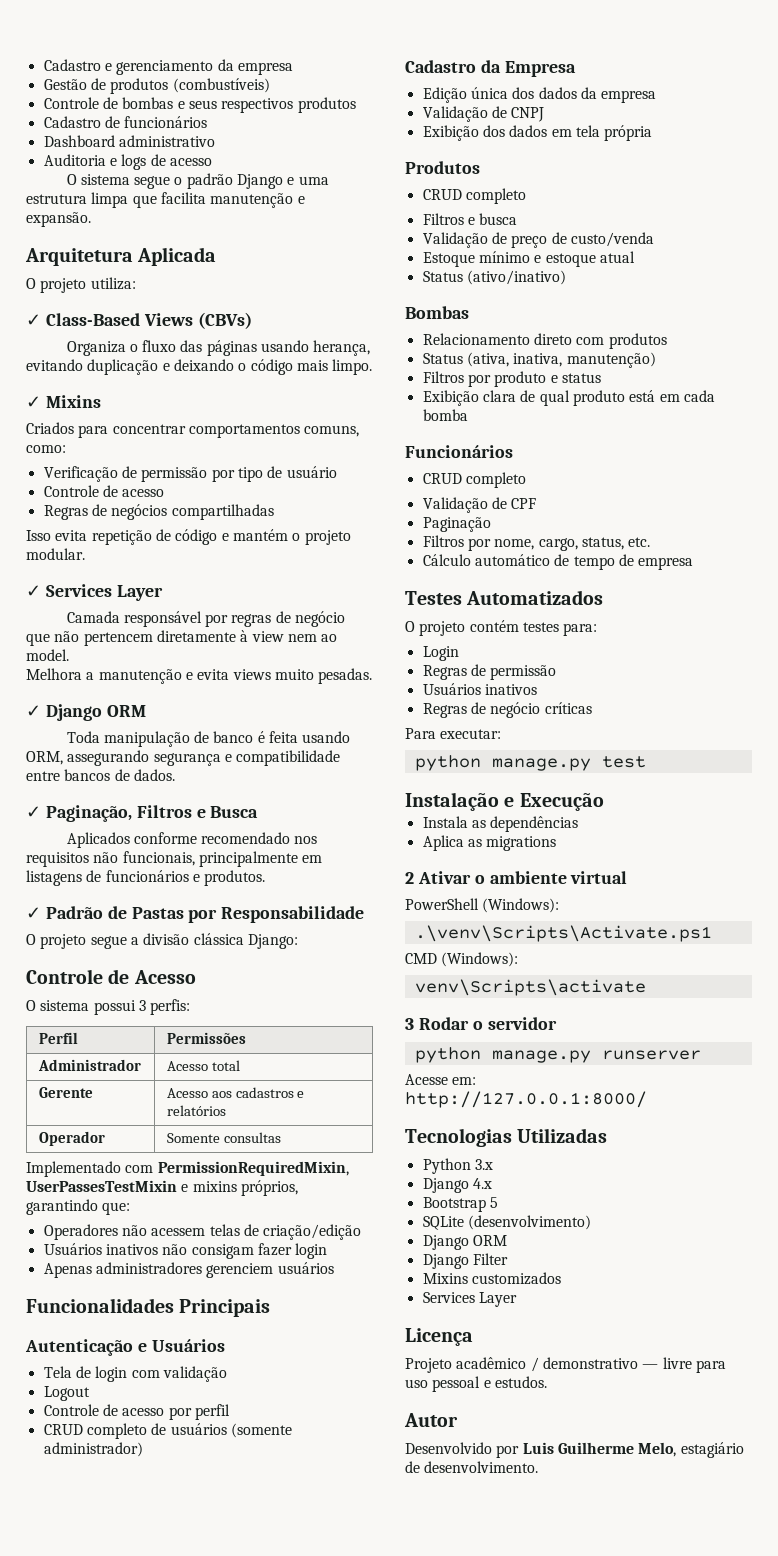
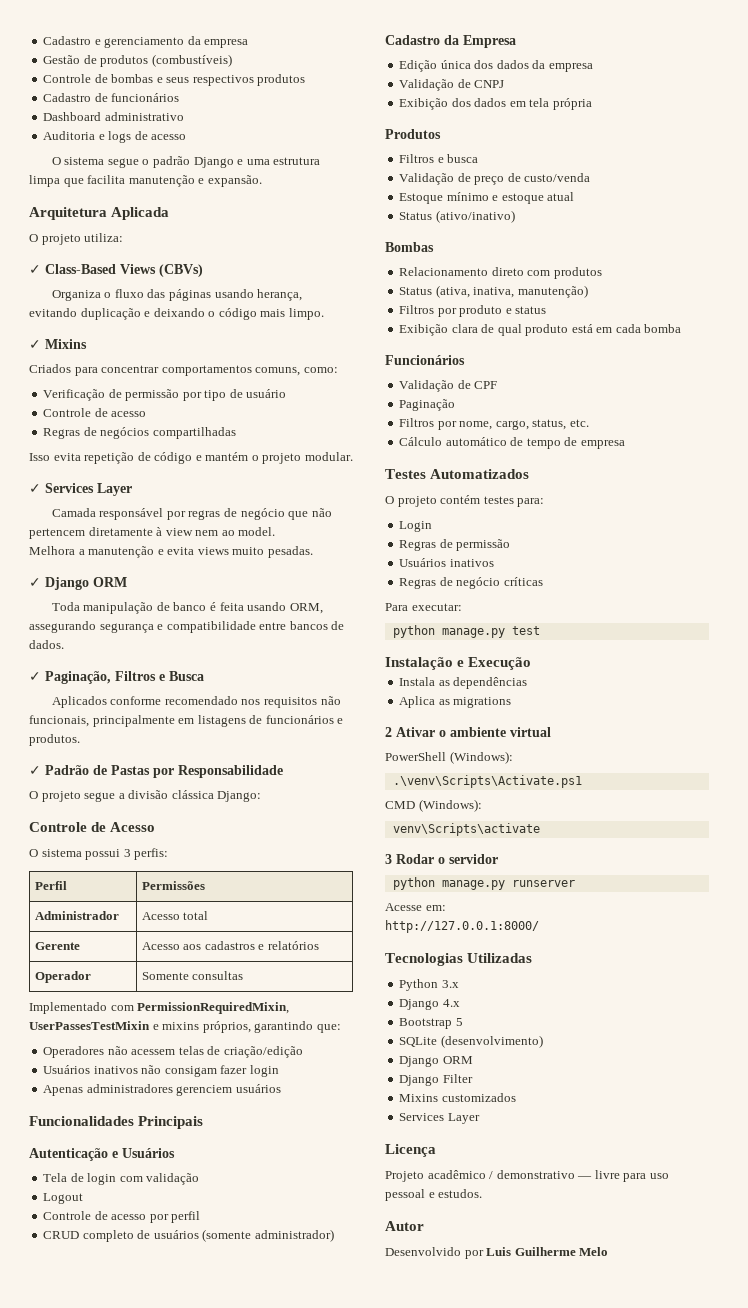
[422,188,526,204] // CRUD completo -> (441, 134) none
[422,472,526,488] // CRUD completo -> (465, 360) none
[638,1442,744,1458] [405,1461,539,1473] Melo, estagiário de desenvolvimento. -> [579,1247,609,1256] Melo

